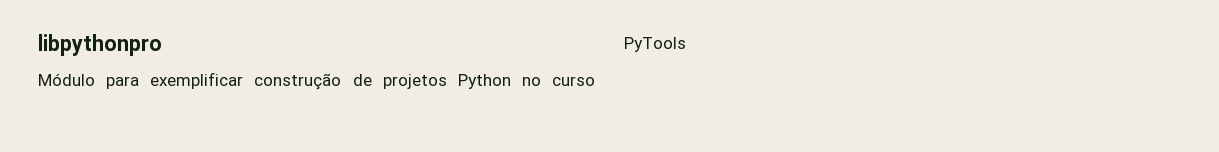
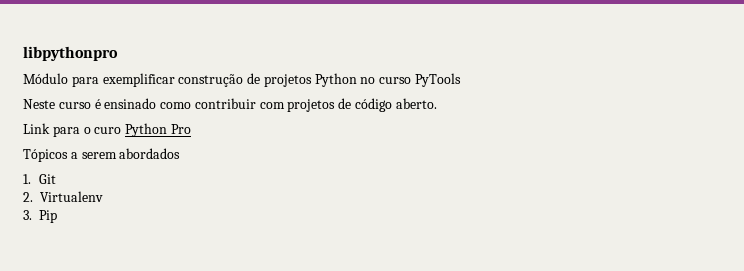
(686, 44) none -> [23,98,437,112] [23,123,191,137] [23,148,181,162] [23,174,57,184] [23,191,103,202] [23,210,58,223] // Neste curso é ensinado como contribuir com projetos de código aberto. // Link para o curo Python Pro // Tópicos a serem abordados // 1. Git // 2. Virtualenv // 3. Pip

